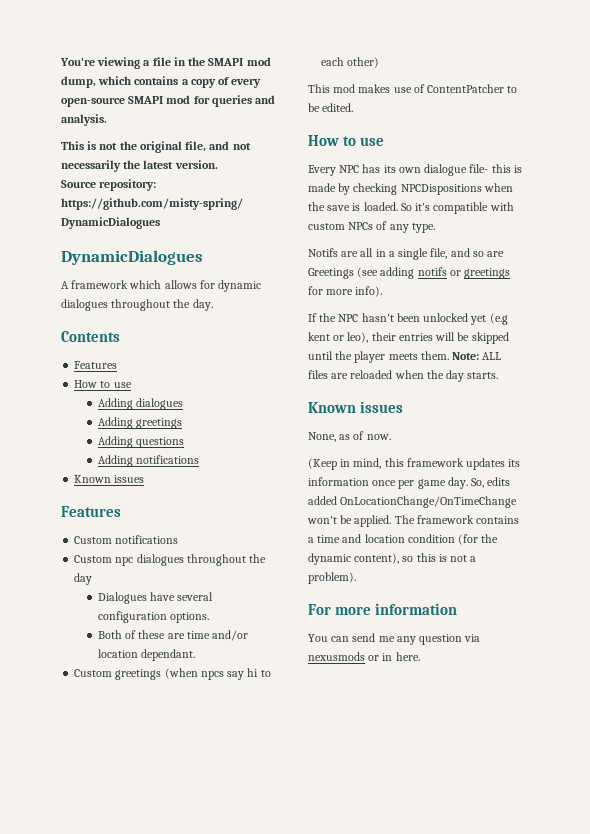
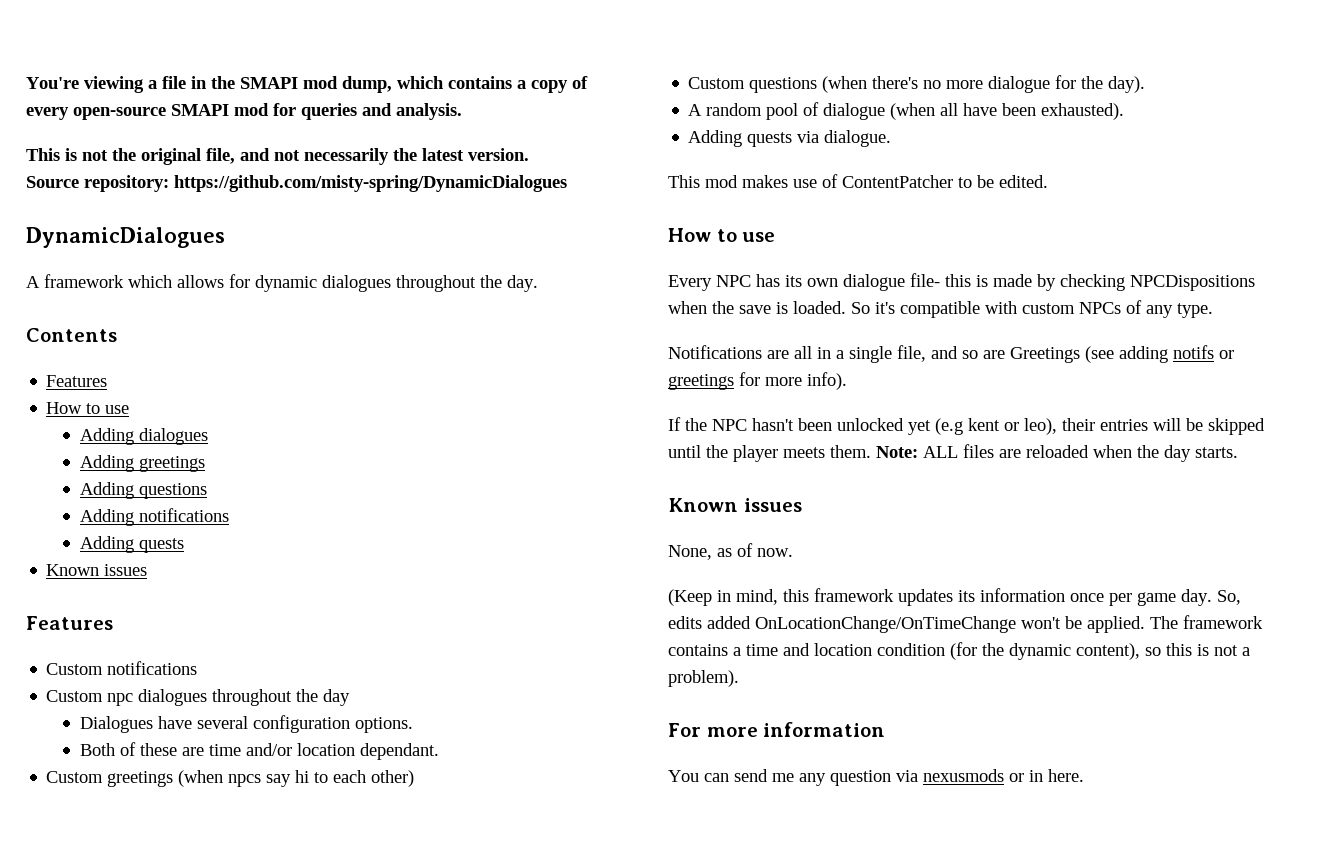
(200, 459) none -> [79,536,184,553] // Adding quests
(380, 62) none -> [688,75,1146,93] [688,102,1125,120] [688,130,892,147] // Custom questions (when there's no more dialogue for the day). // A random pool of dialogue (when all have been exhausted). // Adding quests via dialogue.
[308,248,338,257] Notifs -> [668,345,762,359] Notifications

